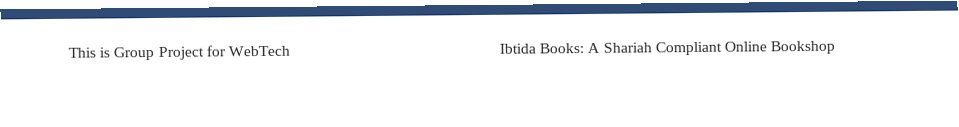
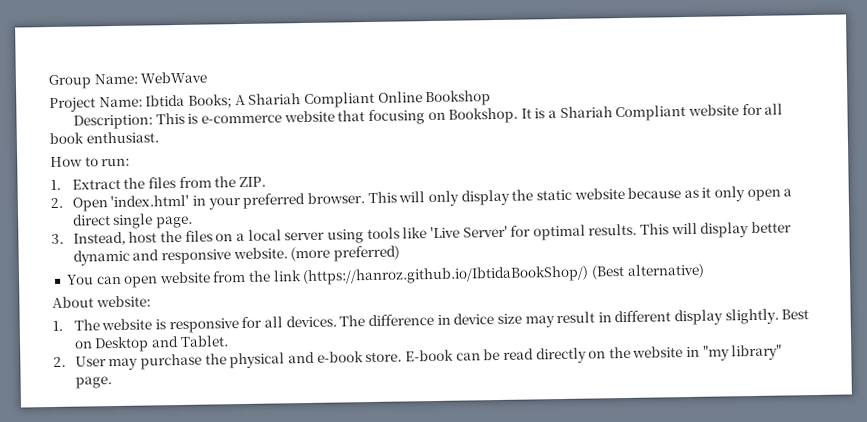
[68,45,290,61] [499,43,585,54] This is Group Project for WebTech // Ibtida Books: -> [48,71,208,90] [49,94,232,113] Group Name: WebWave // Project Name: Ibtida Books;
(836, 47) none -> [73,103,784,130] [49,131,159,145] [50,156,131,168] [50,176,266,191] [50,186,793,212] [72,213,194,230] [51,221,793,246] [72,245,400,266] [65,263,705,288] [52,295,151,308] [52,308,810,334] [73,335,229,353] [53,344,783,371] [74,376,112,389] // Description: This is e-commerce website that focusing on Bookshop. It is a Shariah Compliant website for all book enthusiast. // How to run: // 1. Extract the files from the ZIP. // 2. Open 'index.html' in your preferred browser. This will only display the static website because as it only open a direct single page. // 3. Instead, host the files on a local server using tools like 'Live Server' for optimal results. This will display better dynamic and responsive website. (more preferred) // You can open website from the link (https://hanroz.github.io/IbtidaBookShop/) (Best alternative) // About website: // 1. The website is responsive for all devices. The difference in device size may result in different display slightly. Best on Desktop and Tablet. // 2. User may purchase the physical and e-book store. E-book can be read directly on the website in "my library" page.

